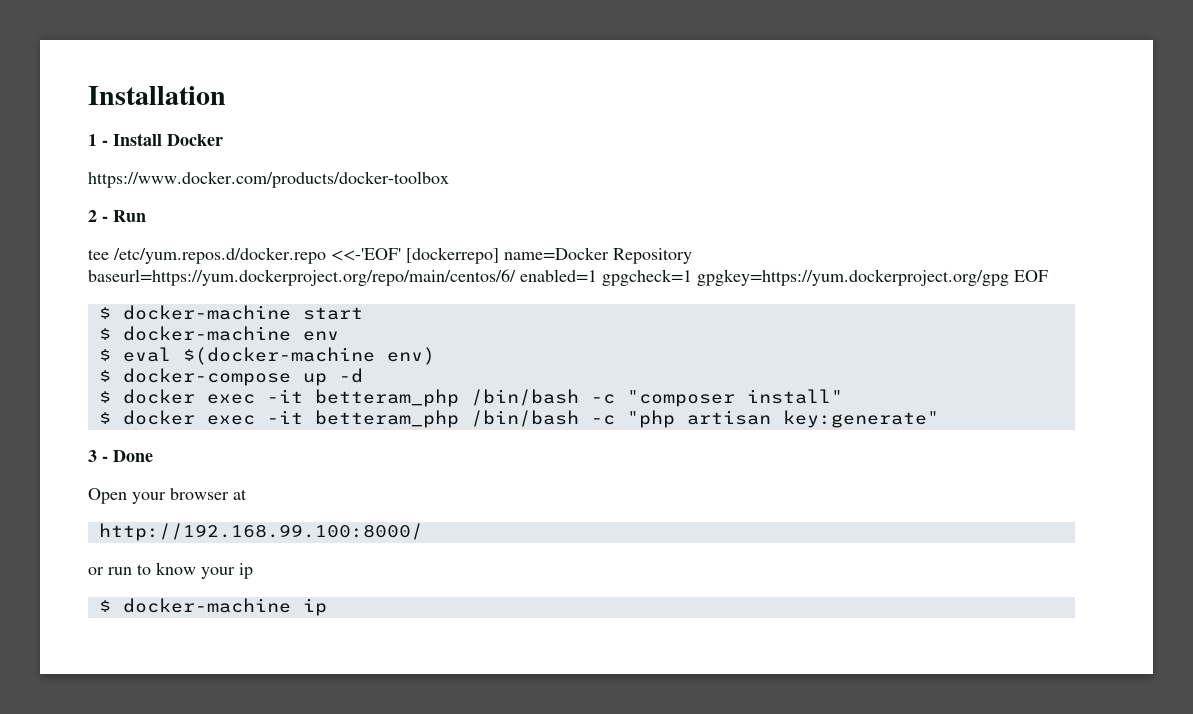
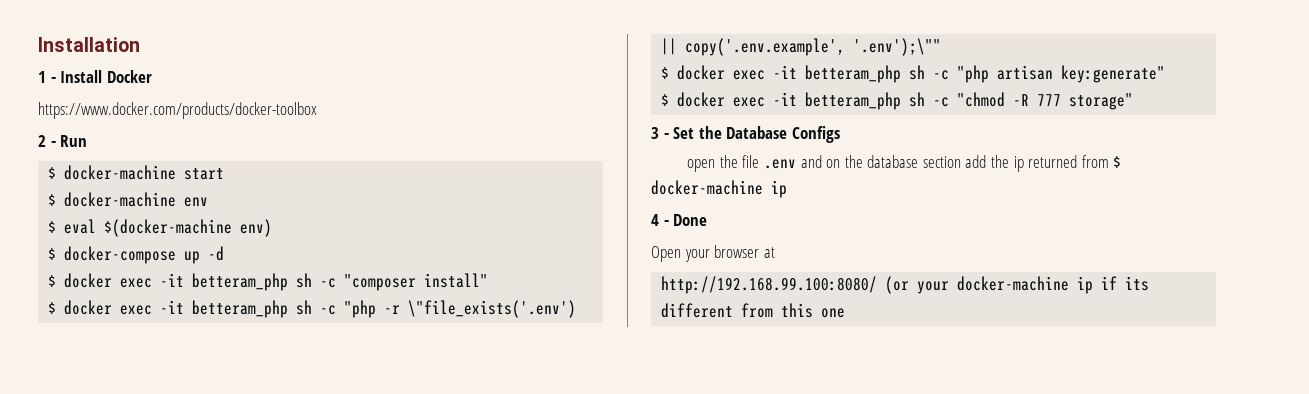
[88,247,692,264] [88,269,1048,286] // tee /etc/yum.repos.d/docker.repo <<-'EOF' [dockerrepo] name=Docker Repository baseurl=https://yum.dockerproject.org/repo/main/centos/6/ enabled=1 gpgcheck=1 gpgkey=https://yum.dockerproject.org/gpg EOF -> (88, 141) none
[470,389,579,406] /bin/bash -> [296,273,313,288] sh
[470,410,939,428] [88,450,97,462] /bin/bash -c "php artisan key:generate" // 3 -> [296,300,577,318] [661,38,942,56] [661,65,1166,83] [661,92,1134,110] [651,126,840,143] [687,155,1122,172] [651,180,787,198] [651,214,659,226] sh -c "php -r \"file_exists('.env') || copy('.env.example', '.env');\"" // $ docker exec -it betteram_php sh -c "php artisan key:generate" // $ docker exec -it betteram_php sh -c "chmod -R 777 storage" // 3 - Set the Database Configs // open the file .env and on the database section add the ip returned from $ docker-machine ip // 4
[98,523,423,541] [88,562,253,579] [98,598,327,616] http://192.168.99.100:8000/ // or run to know your ip // $ docker-machine ip -> [661,276,1150,294] [661,303,846,318] http://192.168.99.100:8080/ (or your docker-machine ip if its different from this one

